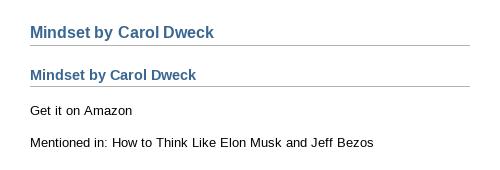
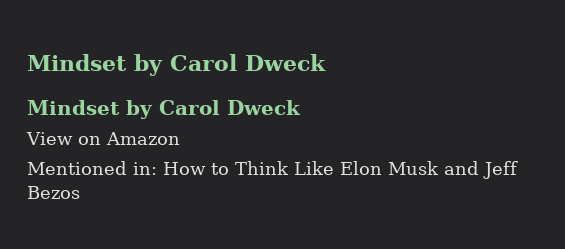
[30,106,62,115] Get it -> [26,132,73,145] View

